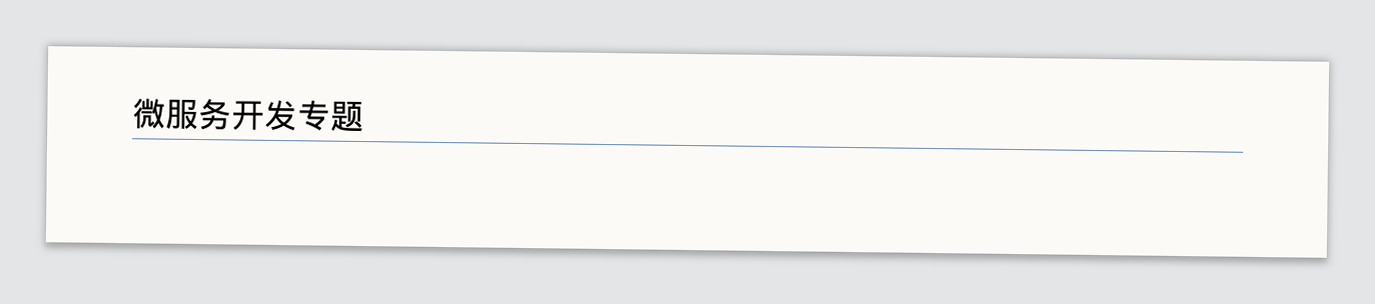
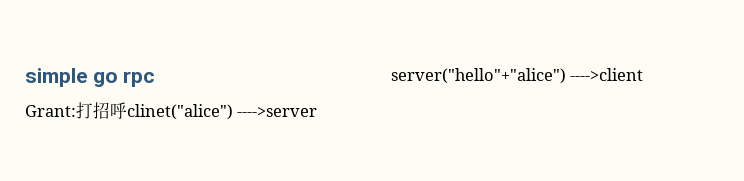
[132,98,364,133] 微服务开发专题 -> [25,68,156,87] [25,102,318,120] [391,68,644,84] simple go rpc // Grant:打招呼clinet("alice") ---->server server("hello"+"alice") ---->client

